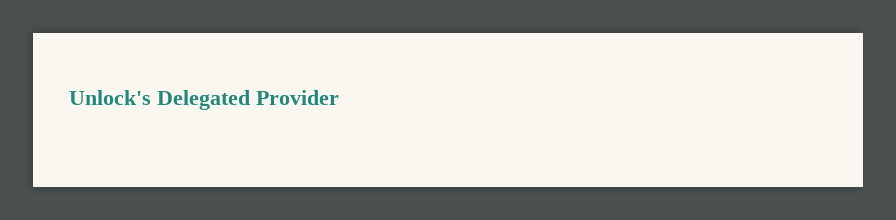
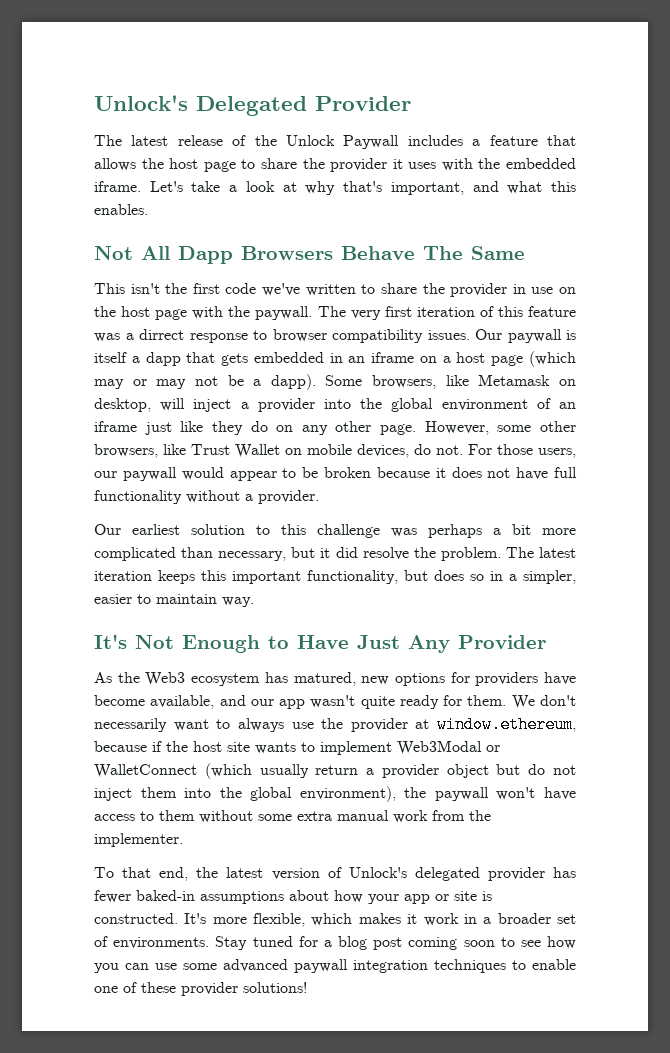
(339, 97) none -> [94,135,576,149] [94,158,576,172] [94,181,576,195] [94,204,148,215] [94,246,525,264] [94,283,577,297] [94,306,576,320] [94,329,576,343] [94,351,576,367] [94,374,576,390] [94,398,576,412] [94,421,576,435] [94,444,576,458] [94,467,577,481] [94,490,319,504] [94,524,576,538] [94,547,577,561] [94,570,576,584] [94,594,254,607] [94,634,546,653] [94,672,576,686] [94,695,576,709] [94,716,576,733] [94,740,500,755] [94,763,576,779] [94,786,576,802] [94,810,491,823] [94,833,183,847] [94,867,576,881] [94,890,492,904] [94,913,577,927] [94,936,577,950] [94,959,576,973] [94,982,307,996] // The latest release of the Unlock Paywall includes a feature that allows the host page to share the provider it uses with the embedded iframe. Let's take a look at why that's important, and what this enables. // Not All Dapp Browsers Behave The Same // This isn't the first code we've written to share the provider in use on the host page with the paywall. The very first iteration of this feature was a dirrect response to browser compatibility issues. Our paywall is itself a dapp that gets embedded in an iframe on a host page (which may or may not be a dapp). Some browsers, like Metamask on desktop, will inject a provider into the global environment of an iframe just like they do on any other page. However, some other browsers, like Trust Wallet on mobile devices, do not. For those users, our paywall would appear to be broken because it does not have full functionality without a provider. // Our earliest solution to this challenge was perhaps a bit more complicated than necessary, but it did resolve the problem. The latest iteration keeps this important functionality, but does so in a simpler, easier to maintain way. // It's Not Enough to Have Just Any Provider // As the Web3 ecosystem has matured, new options for providers have become available, and our app wasn't quite ready for them. We don't necessarily want to always use the provider at window.ethereum, because if the host site wants to implement Web3Modal or WalletConnect (which usually return a provider object but do not inject them into the global environment), the paywall won't have access to them without some extra manual work from the implementer. // To that end, the latest version of Unlock's delegated provider has fewer baked-in assumptions about how your app or site is constructed. It's more flexible, which makes it work in a broader set of environments. Stay tuned for a blog post coming soon to see how you can use some advanced paywall integration techniques to enable one of these provider solutions!

